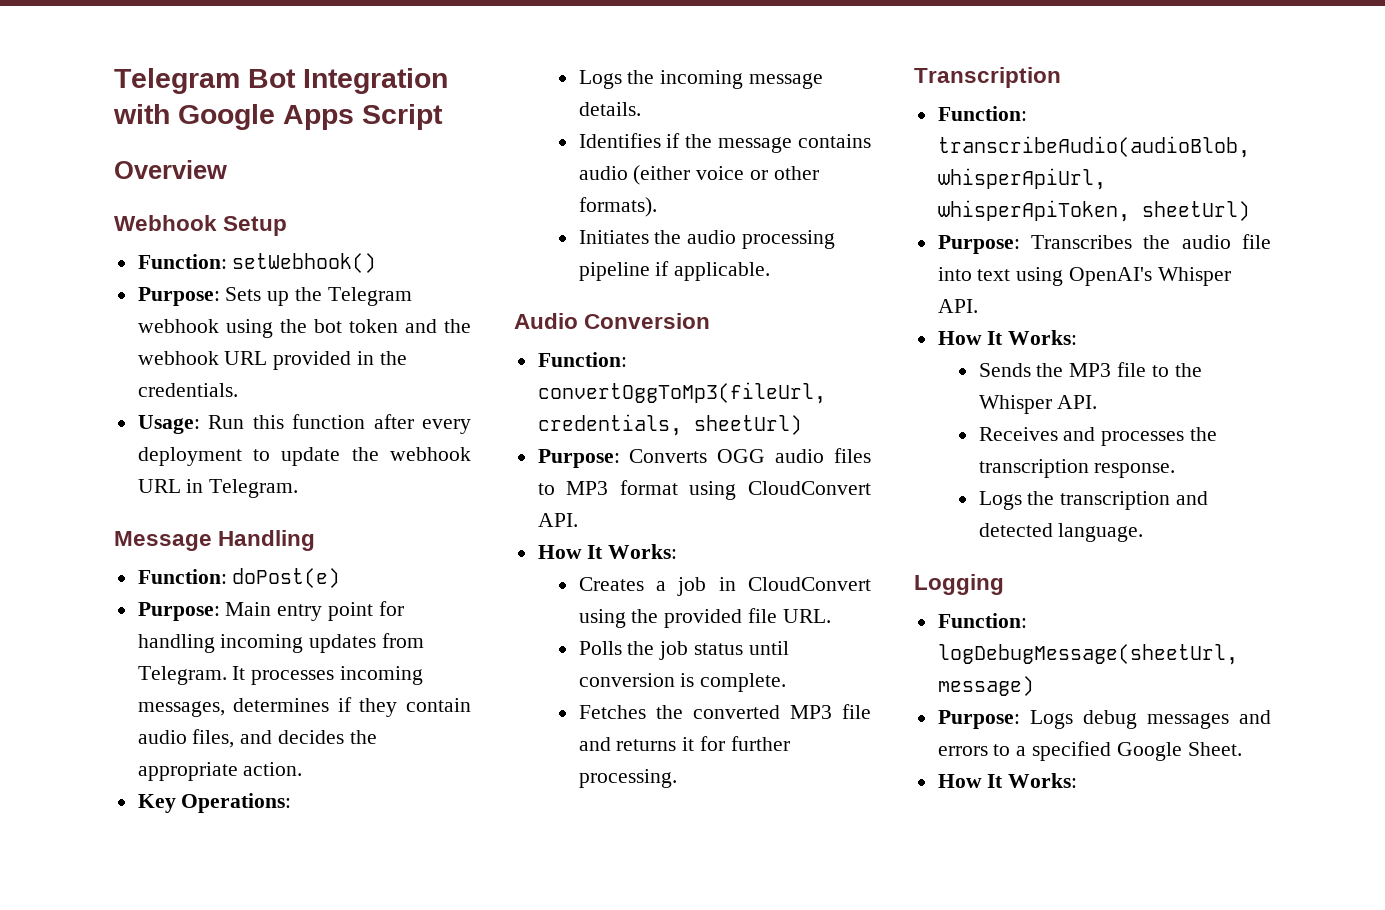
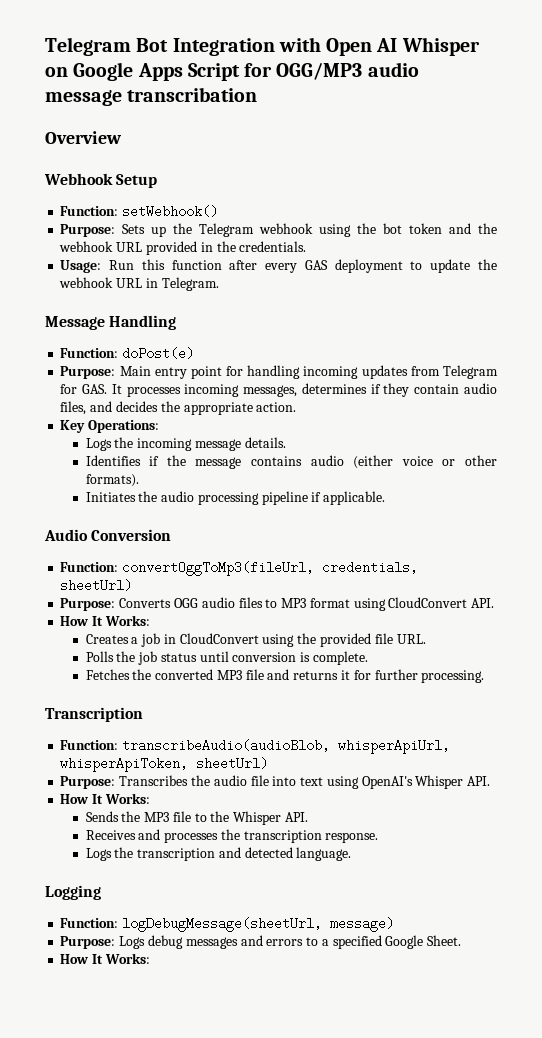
(170, 114) none -> [326,37,480,56] [45,67,68,77] Open AI Whisper on
(443, 117) none -> [244,62,419,80] [45,87,258,106] for OGG/MP3 audio message transcribation
(472, 426) none -> [304,260,328,270] GAS
[137,666,227,685] Telegram. -> [443,365,499,379] [60,384,108,394] Telegram for GAS.

